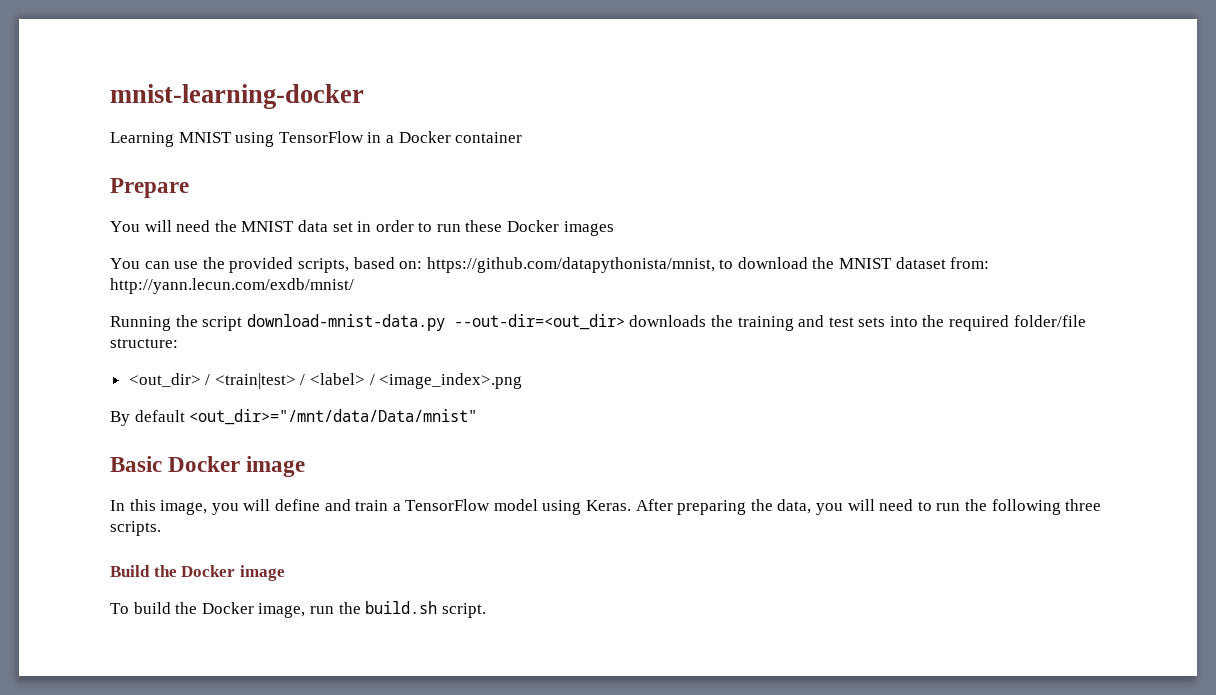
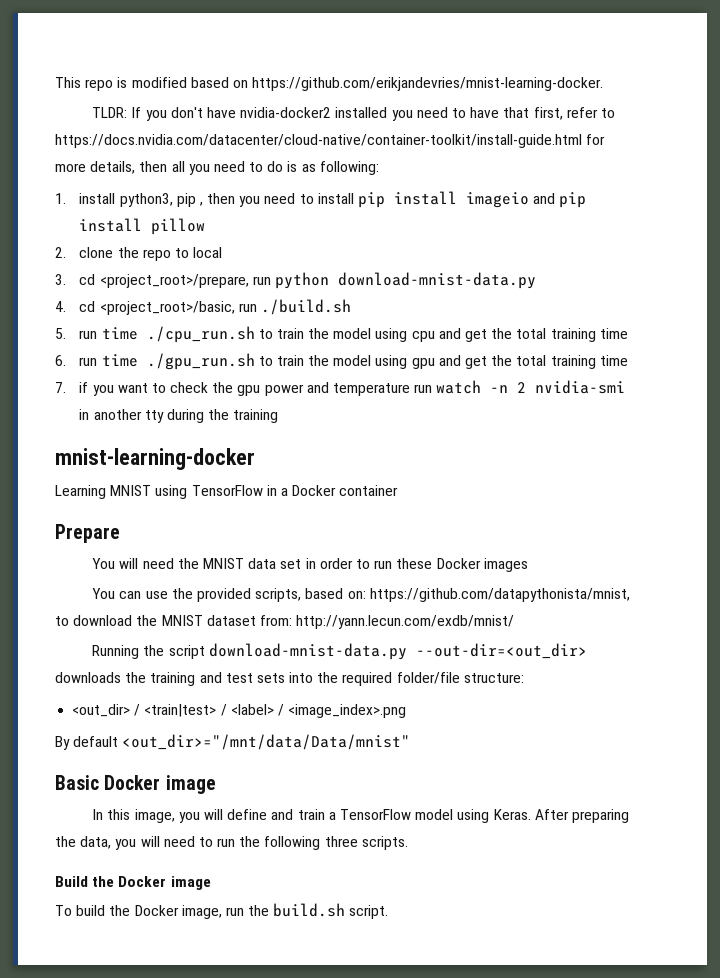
(110, 96) none -> [55,77,604,91] [92,107,615,121] [55,134,606,148] [55,161,379,175] [55,191,587,208] [79,218,206,235] [55,247,223,261] [55,272,536,289] [55,299,351,315] [55,326,628,343] [55,353,628,370] [55,380,626,396] [79,409,279,423] This repo is modified based on https://github.com/erikjandevries/mnist-learning-docker. // TLDR: If you don't have nvidia-docker2 installed you need to have that first, refer to https://docs.nvidia.com/datacenter/cloud-native/container-toolkit/install-guide.html for more details, then all you need to do is as following: // 1. install python3, pip , then you need to install pip install imageio and pip install pillow // 2. clone the repo to local // 3. cd <project_root>/prepare, run python download-mnist-data.py // 4. cd <project_root>/basic, run ./build.sh // 5. run time ./cpu_run.sh to train the model using cpu and get the total training time // 6. run time ./gpu_run.sh to train the model using gpu and get the total training time // 7. if you want to check the gpu power and temperature run watch -n 2 nvidia-smi in another tty during the training //

